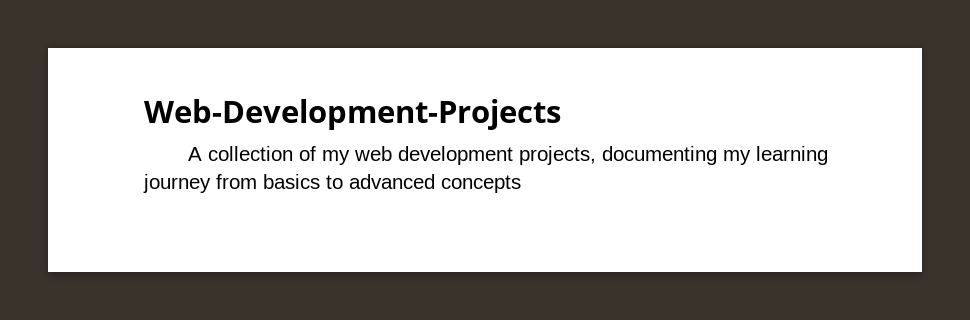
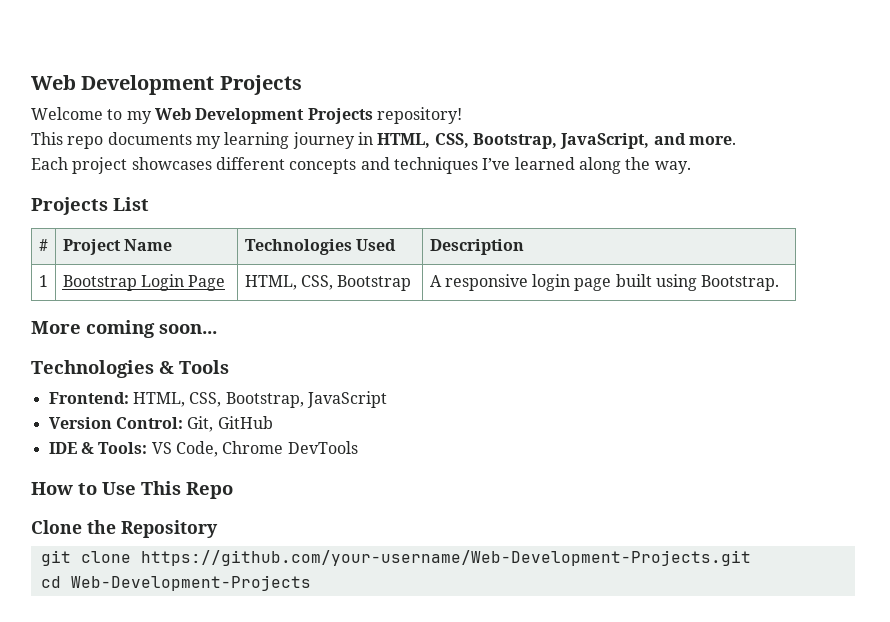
[144,99,561,130] [187,146,828,165] [143,174,521,193] Web-Development-Projects // A collection of my web development projects, documenting my learning journey from basics to advanced concepts -> [31,75,302,95] [31,107,462,124] [31,132,736,149] [31,157,691,174] [31,197,149,215] [38,239,48,251] [62,239,172,255] [244,239,396,255] [429,239,524,255] [38,275,48,287] [62,274,226,291] [244,275,412,291] [429,274,780,291] [31,320,217,338] [31,360,229,378] [48,391,387,408] [48,416,273,432] [48,441,358,457] [31,481,233,499] [31,520,218,538] [40,550,751,566] [40,575,311,591] Web Development Projects // Welcome to my Web Development Projects repository! // This repo documents my learning journey in HTML, CSS, Bootstrap, JavaScript, and more. // Each project showcases different concepts and techniques I’ve learned along the way. // Projects List // # | Project Name | Technologies Used | Description // 1 | Bootstrap Login Page | HTML, CSS, Bootstrap | A responsive login page built using Bootstrap. // More coming soon... // Technologies & Tools // Frontend: HTML, CSS, Bootstrap, JavaScript // Version Control: Git, GitHub // IDE & Tools: VS Code, Chrome DevTools // How to Use This Repo // Clone the Repository // git clone https://github.com/your-username/Web-Development-Projects.git // cd Web-Development-Projects

